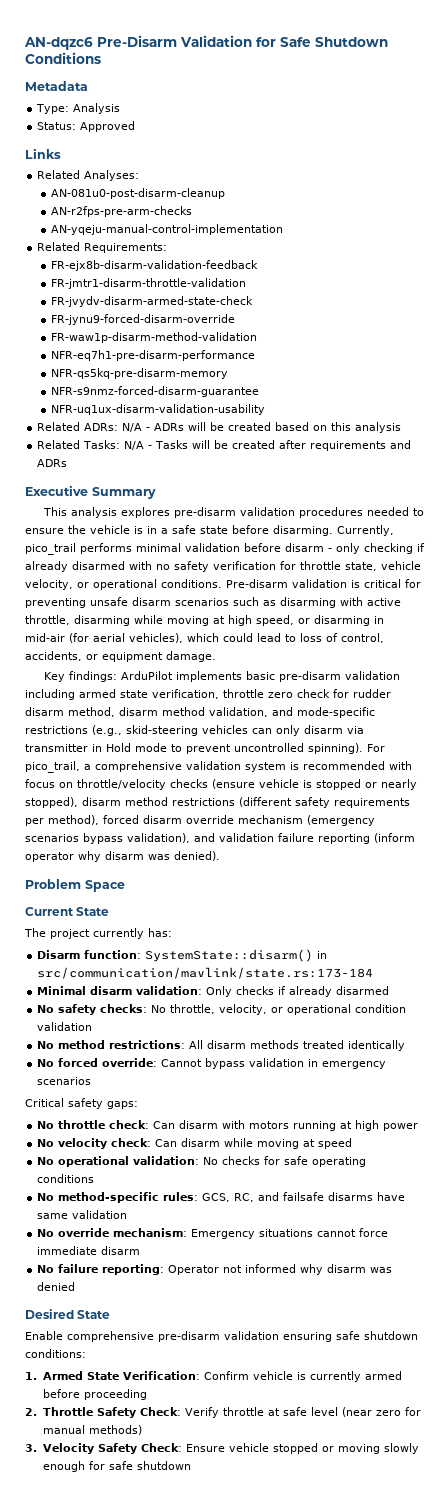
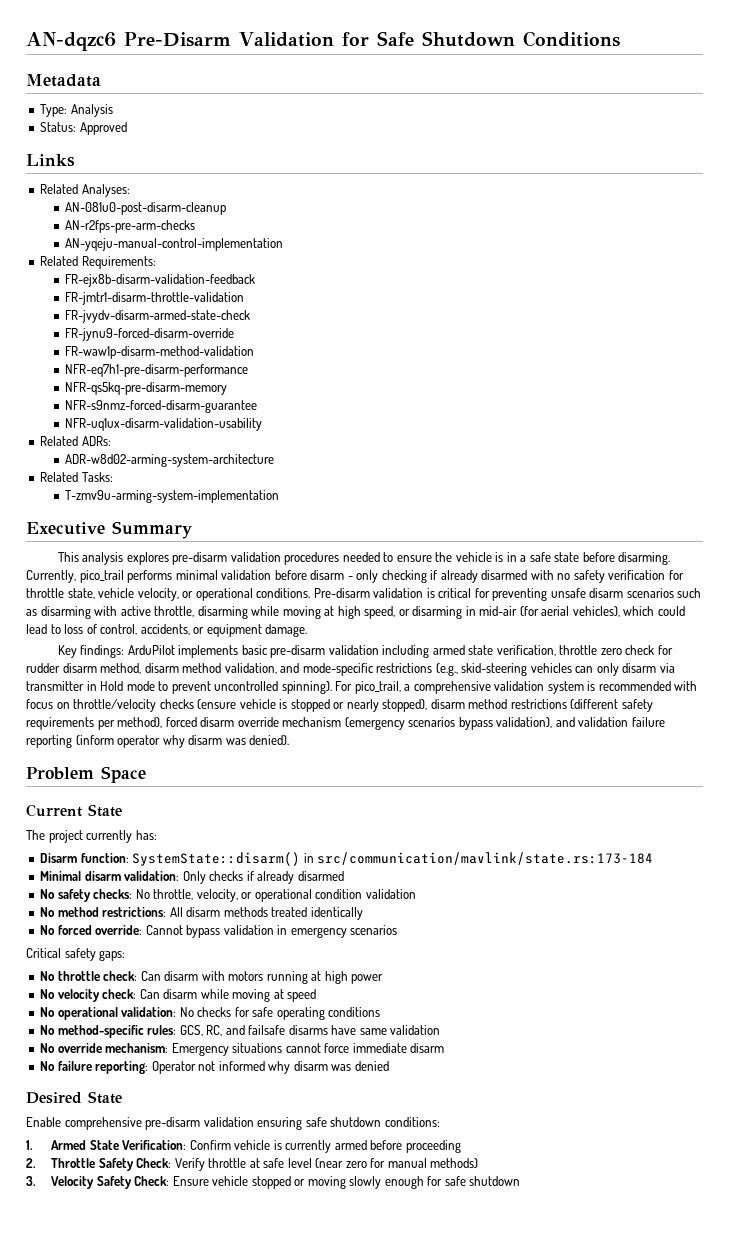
[122,422,402,433] [37,440,412,451] [37,459,68,467] N/A - ADRs will be created based on this analysis // Related Tasks: N/A - Tasks will be created after requirements and ADRs -> [65,454,275,467] [40,472,113,482] [65,490,280,503] // ADR-w8d02-arming-system-architecture // Related Tasks: // T-zmv9u-arming-system-implementation

